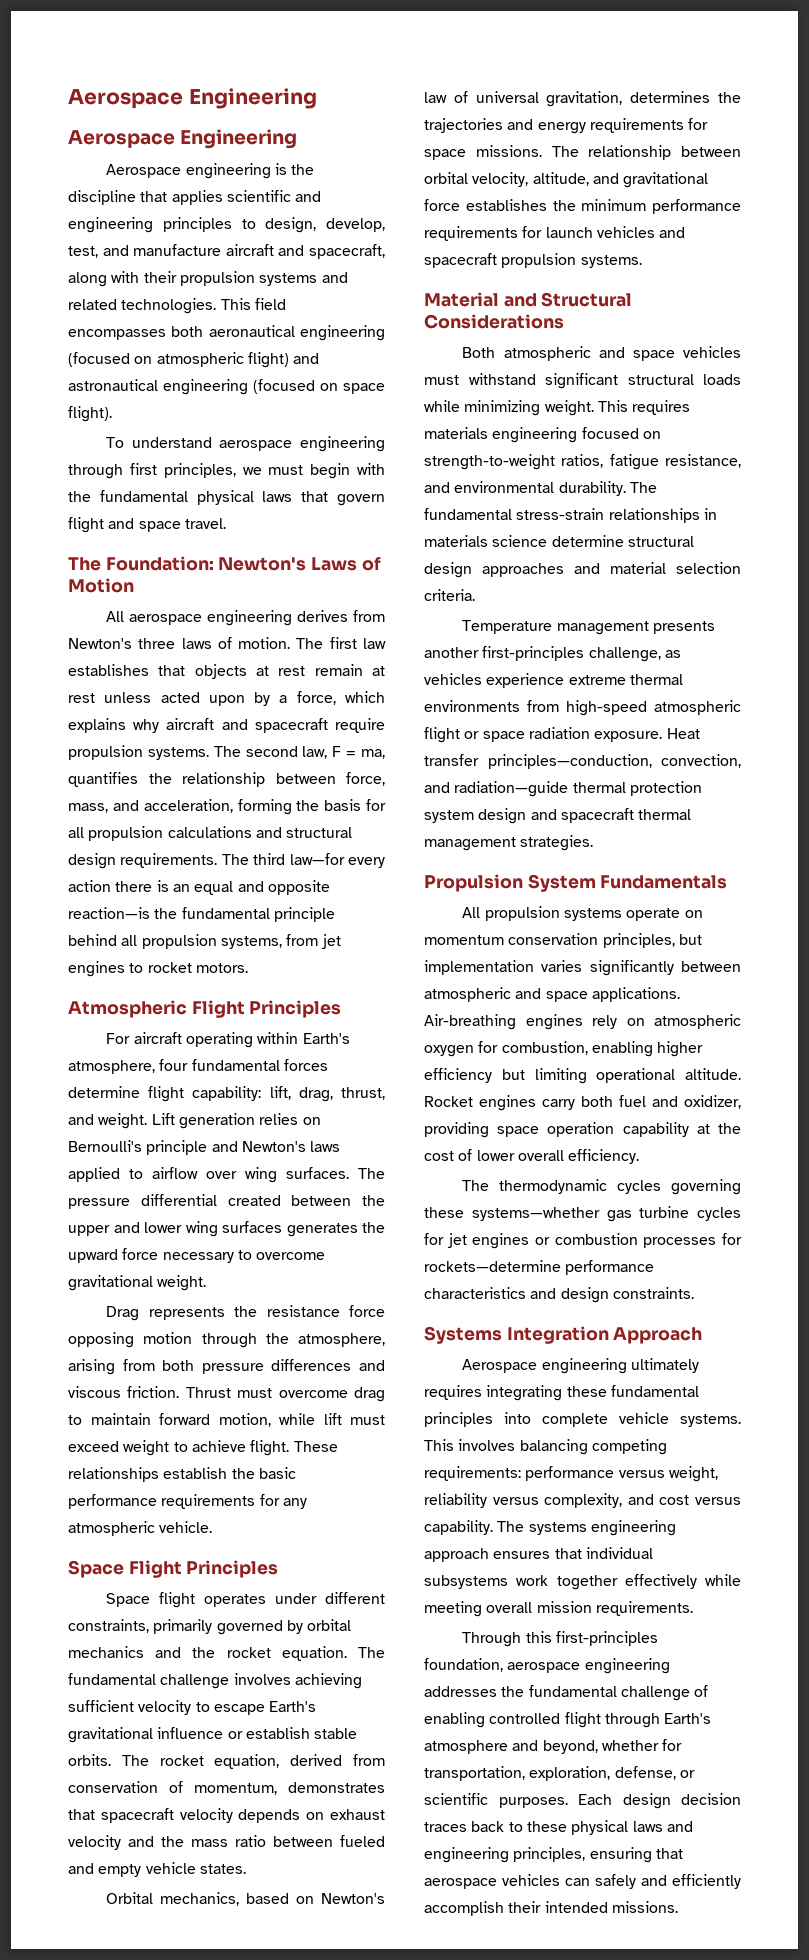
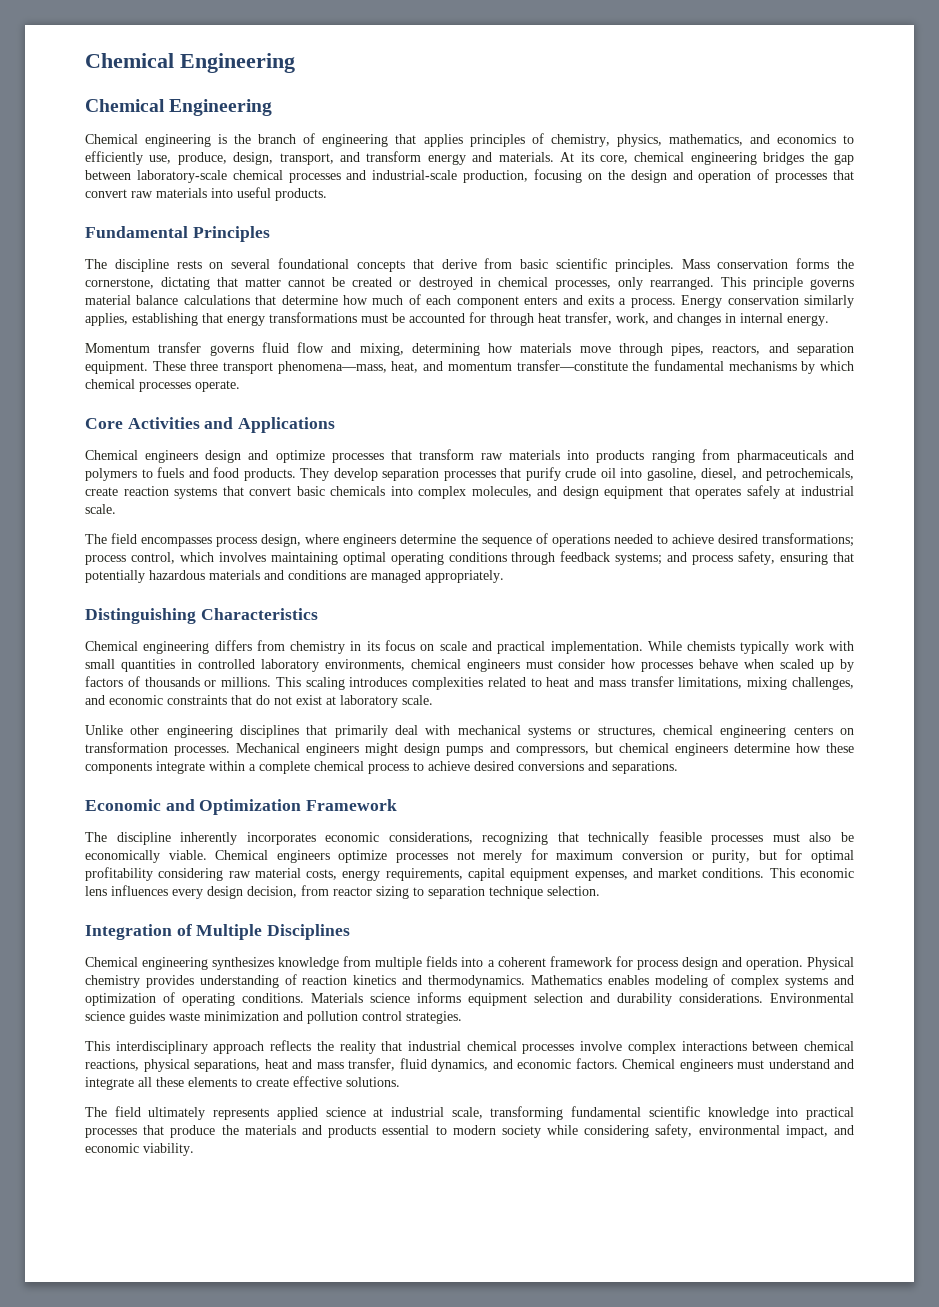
[68,88,317,109] [68,129,298,149] [106,164,182,178] Aerospace Engineering // Aerospace Engineering // Aerospace -> [85,53,295,73] [85,99,273,116] [85,134,138,144] Chemical Engineering // Chemical Engineering // Chemical
[68,190,322,205] [68,217,385,233] [68,244,385,259] [68,271,348,287] [68,298,286,314] [68,325,385,341] [68,352,320,368] [68,379,385,395] [68,406,112,422] [106,436,385,452] [68,463,385,479] [68,490,385,506] [68,517,226,533] [68,556,381,571] [68,578,134,593] [106,610,386,626] [68,637,386,649] [68,664,385,679] [68,691,385,706] [68,718,385,733] [68,745,385,760] [68,772,385,787] [68,799,386,815] [68,826,353,841] [68,853,385,869] [68,880,330,895] [68,907,335,922] [68,934,341,949] [68,961,248,977] [68,1000,342,1018] [106,1032,350,1048] [68,1059,328,1074] [68,1086,385,1102] [68,1113,321,1129] [68,1140,341,1155] [68,1167,385,1183] [68,1194,385,1209] [68,1221,385,1237] [68,1248,326,1263] [68,1275,207,1291] [106,1305,386,1321] [68,1332,385,1348] [68,1359,385,1375] [68,1386,385,1402] [68,1413,385,1427] [68,1440,338,1456] [68,1467,296,1482] [68,1494,307,1509] [68,1521,213,1536] [68,1560,279,1578] [106,1592,386,1608] [68,1619,352,1635] [68,1646,385,1661] [68,1673,362,1689] [68,1700,317,1715] [68,1727,358,1743] [68,1754,385,1769] [68,1781,385,1795] [68,1808,386,1823] [68,1835,385,1850] [68,1862,246,1877] [106,1892,385,1906] [424,91,741,107] [424,118,709,134] [424,145,741,160] [424,172,709,188] [424,199,741,214] [424,226,686,241] [424,253,642,268] [424,292,633,307] [424,314,564,329] [462,346,741,361] [424,373,741,389] [424,400,691,416] [424,427,661,443] [424,454,741,470] [424,481,657,496] [424,508,717,523] [424,535,694,547] [424,562,741,578] [424,589,475,601] [462,620,715,635] [424,646,681,662] [424,673,683,688] [424,700,741,716] [424,727,700,743] [424,754,741,769] [424,781,702,797] [424,808,692,824] [424,835,594,851] [424,874,728,892] [462,906,703,921] [424,933,702,948] [424,960,741,976] [424,987,680,1002] [424,1014,741,1030] [424,1041,704,1057] [424,1068,741,1084] [424,1095,741,1111] [424,1122,741,1138] [424,1149,640,1164] [462,1179,741,1195] [424,1206,741,1222] [424,1233,742,1249] [424,1260,655,1275] [424,1287,694,1303] [424,1326,703,1344] [462,1358,699,1374] [424,1385,699,1401] [424,1412,741,1427] [424,1439,667,1455] [424,1466,718,1482] [424,1493,741,1508] [424,1520,676,1536] [424,1547,653,1562] [424,1574,741,1590] [424,1601,693,1617] [462,1631,658,1647] [424,1658,670,1674] [424,1685,709,1701] [424,1712,712,1728] [424,1739,683,1754] [424,1766,695,1781] [424,1793,741,1809] [424,1820,693,1835] [424,1847,683,1863] [424,1874,741,1889] [424,1901,678,1916] discipline that applies scientific and engineering principles to design, develop, test, and manufacture aircraft and spacecraft, along with their propulsion systems and related technologies. This field encompasses both aeronautical engineering (focused on atmospheric flight) and astronautical engineering (focused on space flight). // To understand aerospace engineering through first principles, we must begin with the fundamental physical laws that govern flight and space travel. // The Foundation: Newton's Laws of Motion // All aerospace engineering derives from Newton's three laws of motion. The first law establishes that objects at rest remain at rest unless acted upon by a force, which explains why aircraft and spacecraft require propulsion systems. The second law, F = ma, quantifies the relationship between force, mass, and acceleration, forming the basis for all propulsion calculations and structural design requirements. The third law—for every action there is an equal and opposite reaction—is the fundamental principle behind all propulsion systems, from jet engines to rocket motors. // Atmospheric Flight Principles // For aircraft operating within Earth's atmosphere, four fundamental forces determine flight capability: lift, drag, thrust, and weight. Lift generation relies on Bernoulli's principle and Newton's laws applied to airflow over wing surfaces. The pressure differential created between the upper and lower wing surfaces generates the upward force necessary to overcome gravitational weight. // Drag represents the resistance force opposing motion through the atmosphere, arising from both pressure differences and viscous friction. Thrust must overcome drag to maintain forward motion, while lift must exceed weight to achieve flight. These relationships establish the basic performance requirements for any atmospheric vehicle. // Space Flight Principles // Space flight operates under different constraints, primarily governed by orbital mechanics and the rocket equation. The fundamental challenge involves achieving sufficient velocity to escape Earth's gravitational influence or establish stable orbits. The rocket equation, derived from conservation of momentum, demonstrates that spacecraft velocity depends on exhaust velocity and the mass ratio between fueled and empty vehicle states. // Orbital mechanics, based on Newton's law of universal gravitation, determines the trajectories and energy requirements for space missions. The relationship between orbital velocity, altitude, and gravitational force establishes the minimum performance requirements for launch vehicles and spacecraft propulsion systems. // Material and Structural Considerations // Both atmospheric and space vehicles must withstand significant structural loads while minimizing weight. This requires materials engineering focused on strength-to-weight ratios, fatigue resistance, and environmental durability. The fundamental stress-strain relationships in materials science determine structural design approaches and material selection criteria. // Temperature management presents another first-principles challenge, as vehicles experience extreme thermal environments from high-speed atmospheric flight or space radiation exposure. Heat transfer principles—conduction, convection, and radiation—guide thermal protection system design and spacecraft thermal management strategies. // Propulsion System Fundamentals // All propulsion systems operate on momentum conservation principles, but implementation varies significantly between atmospheric and space applications. Air-breathing engines rely on atmospheric oxygen for combustion, enabling higher efficiency but limiting operational altitude. Rocket engines carry both fuel and oxidizer, providing space operation capability at the cost of lower overall efficiency. // The thermodynamic cycles governing these systems—whether gas turbine cycles for jet engines or combustion processes for rockets—determine performance characteristics and design constraints. // Systems Integration Approach // Aerospace engineering ultimately requires integrating these fundamental principles into complete vehicle systems. This involves balancing competing requirements: performance versus weight, reliability versus complexity, and cost versus capability. The systems engineering approach ensures that individual subsystems work together effectively while meeting overall mission requirements. // Through this first-principles foundation, aerospace engineering addresses the fundamental challenge of enabling controlled flight through Earth's atmosphere and beyond, whether for transportation, exploration, defense, or scientific purposes. Each design decision traces back to these physical laws and engineering principles, ensuring that aerospace vehicles can safely and efficiently accomplish their intended missions. -> [258,133,854,147] [85,151,854,165] [85,169,855,183] [85,187,327,201] [85,226,270,242] [85,258,854,272] [85,277,854,290] [85,294,854,308] [85,312,829,326] [85,342,854,356] [85,360,855,374] [85,379,240,392] [85,417,336,433] [85,449,854,463] [85,467,854,481] [85,485,854,499] [85,504,116,514] [85,533,854,547] [85,551,854,565] [85,570,504,583] [85,608,318,624] [85,640,854,654] [85,659,854,672] [85,676,854,690] [85,695,433,708] [85,725,855,738] [85,742,854,756] [85,761,678,774] [85,799,398,815] [85,831,855,845] [85,849,855,863] [85,867,855,881] [85,885,600,899] [85,924,351,940] [85,956,854,970] [85,974,855,988] [85,992,854,1006] [85,1011,462,1024] [85,1040,854,1054] [85,1058,854,1072] [85,1076,400,1090] [85,1106,854,1120] [85,1124,854,1138] [85,1143,194,1156] branch of engineering that applies principles of chemistry, physics, mathematics, and economics to efficiently use, produce, design, transport, and transform energy and materials. At its core, chemical engineering bridges the gap between laboratory-scale chemical processes and industrial-scale production, focusing on the design and operation of processes that convert raw materials into useful products. // Fundamental Principles // The discipline rests on several foundational concepts that derive from basic scientific principles. Mass conservation forms the cornerstone, dictating that matter cannot be created or destroyed in chemical processes, only rearranged. This principle governs material balance calculations that determine how much of each component enters and exits a process. Energy conservation similarly applies, establishing that energy transformations must be accounted for through heat transfer, work, and changes in internal energy. // Momentum transfer governs fluid flow and mixing, determining how materials move through pipes, reactors, and separation equipment. These three transport phenomena—mass, heat, and momentum transfer—constitute the fundamental mechanisms by which chemical processes operate. // Core Activities and Applications // Chemical engineers design and optimize processes that transform raw materials into products ranging from pharmaceuticals and polymers to fuels and food products. They develop separation processes that purify crude oil into gasoline, diesel, and petrochemicals, create reaction systems that convert basic chemicals into complex molecules, and design equipment that operates safely at industrial scale. // The field encompasses process design, where engineers determine the sequence of operations needed to achieve desired transformations; process control, which involves maintaining optimal operating conditions through feedback systems; and process safety, ensuring that potentially hazardous materials and conditions are managed appropriately. // Distinguishing Characteristics // Chemical engineering differs from chemistry in its focus on scale and practical implementation. While chemists typically work with small quantities in controlled laboratory environments, chemical engineers must consider how processes behave when scaled up by factors of thousands or millions. This scaling introduces complexities related to heat and mass transfer limitations, mixing challenges, and economic constraints that do not exist at laboratory scale. // Unlike other engineering disciplines that primarily deal with mechanical systems or structures, chemical engineering centers on transformation processes. Mechanical engineers might design pumps and compressors, but chemical engineers determine how these components integrate within a complete chemical process to achieve desired conversions and separations. // Economic and Optimization Framework // The discipline inherently incorporates economic considerations, recognizing that technically feasible processes must also be economically viable. Chemical engineers optimize processes not merely for maximum conversion or purity, but for optimal profitability considering raw material costs, energy requirements, capital equipment expenses, and market conditions. This economic lens influences every design decision, from reactor sizing to separation technique selection. // Integration of Multiple Disciplines // Chemical engineering synthesizes knowledge from multiple fields into a coherent framework for process design and operation. Physical chemistry provides understanding of reaction kinetics and thermodynamics. Mathematics enables modeling of complex systems and optimization of operating conditions. Materials science informs equipment selection and durability considerations. Environmental science guides waste minimization and pollution control strategies. // This interdisciplinary approach reflects the reality that industrial chemical processes involve complex interactions between chemical reactions, physical separations, heat and mass transfer, fluid dynamics, and economic factors. Chemical engineers must understand and integrate all these elements to create effective solutions. // The field ultimately represents applied science at industrial scale, transforming fundamental scientific knowledge into practical processes that produce the materials and products essential to modern society while considering safety, environmental impact, and economic viability.

